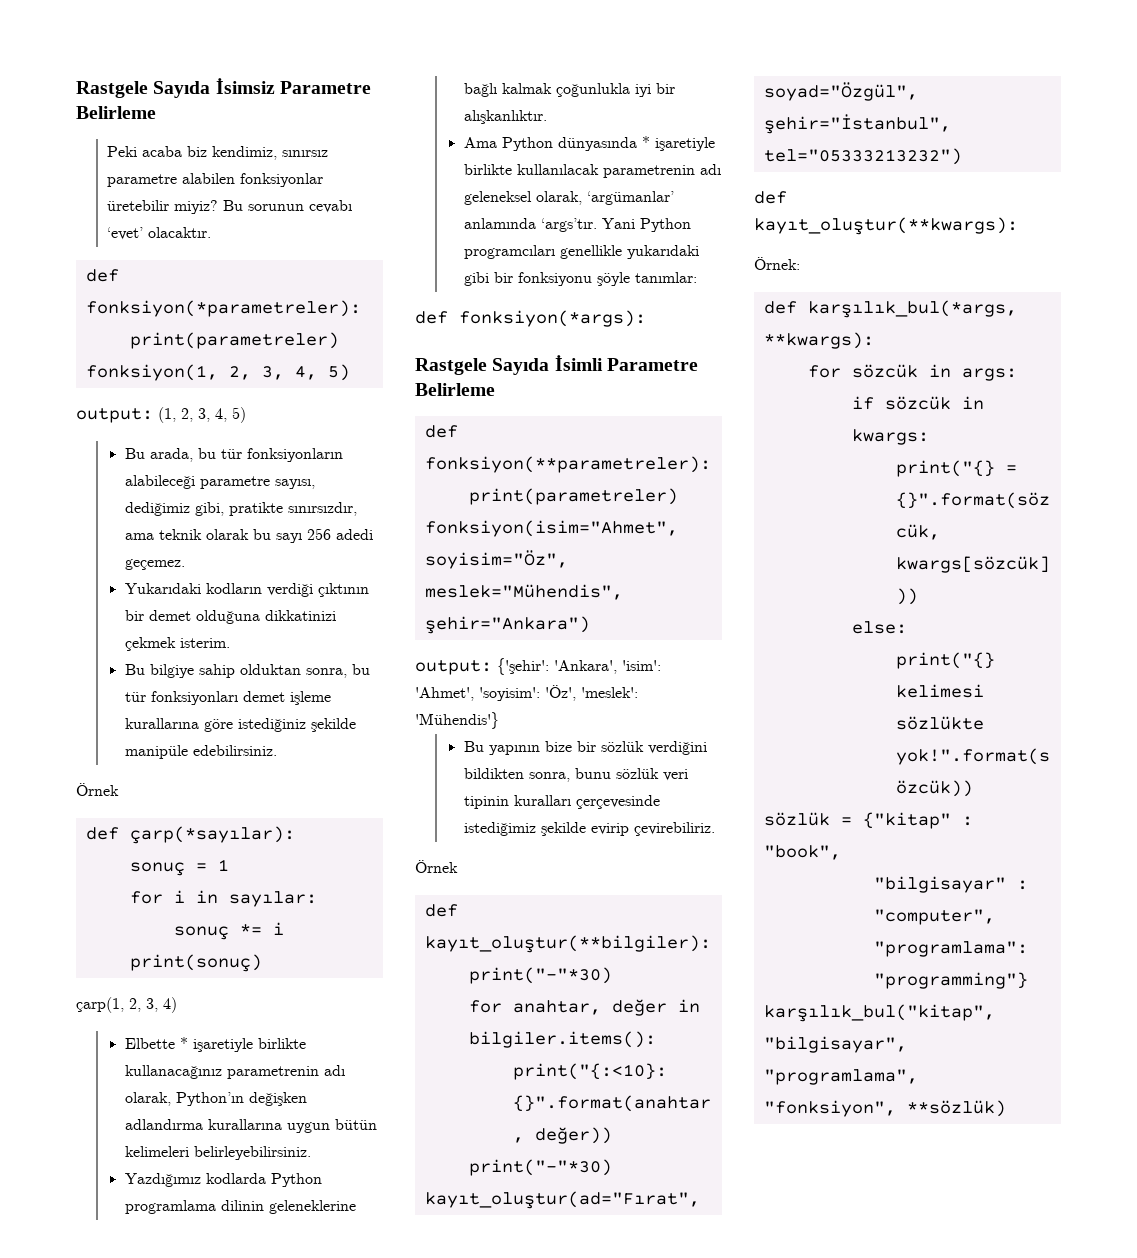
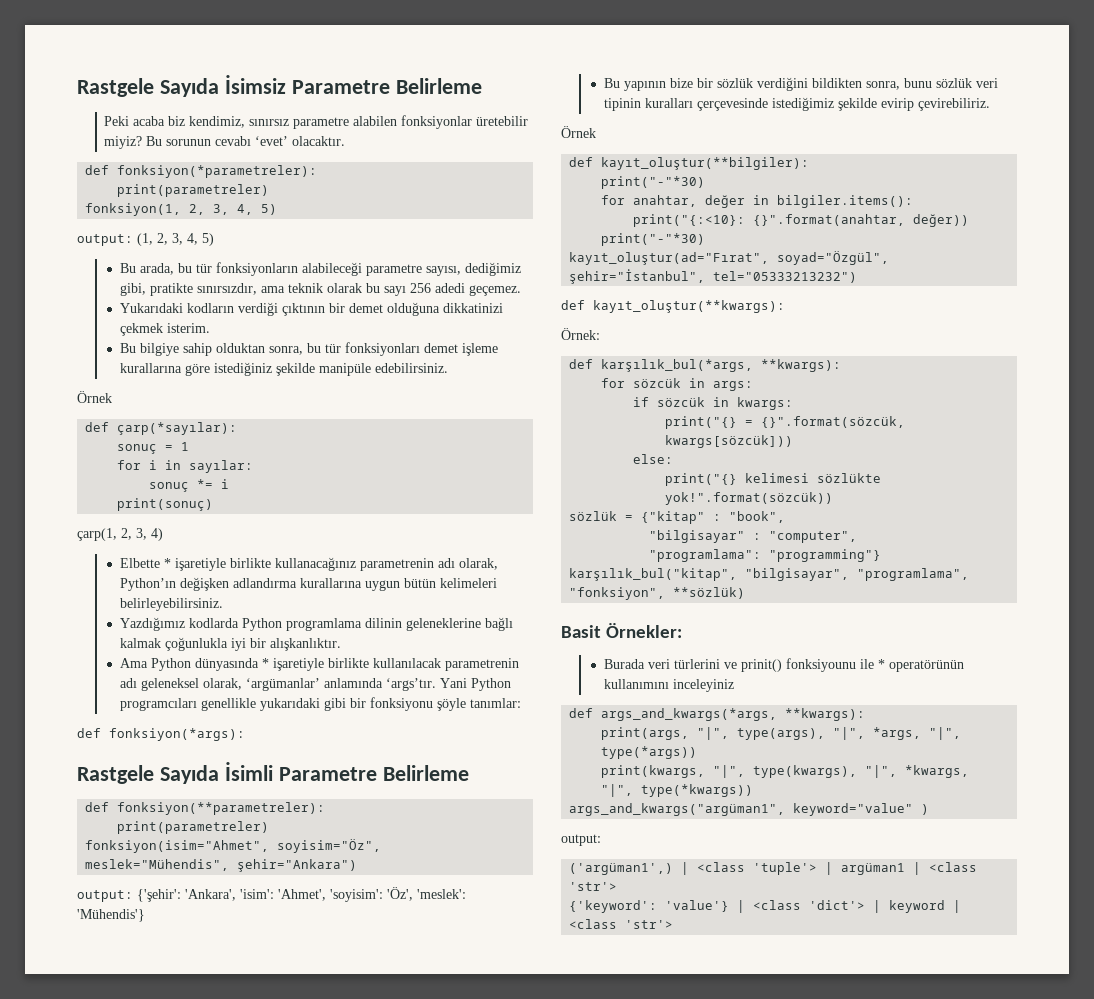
(1006, 1108) none -> [561,623,683,638] [603,658,964,672] [603,679,734,692] [569,708,866,721] [601,727,962,740] [601,746,698,759] [601,765,970,778] [601,784,754,797] [569,803,930,816] [561,834,601,846] [569,862,978,875] [569,882,618,891] [569,900,962,913] [569,919,674,929] // Basit Örnekler: // Burada veri türlerini ve prinit() fonksiyounu ile * operatörünün kullanımını inceleyiniz // def args_and_kwargs(*args, **kwargs): // print(args, "|", type(args), "|", *args, "|", type(*args)) // print(kwargs, "|", type(kwargs), "|", *kwargs, "|", type(*kwargs)) // args_and_kwargs("argüman1", keyword="value" ) // output: // ('argüman1',) | <class 'tuple'> | argüman1 | <class 'str'> // {'keyword': 'value'} | <class 'dict'> | keyword | <class 'str'>

